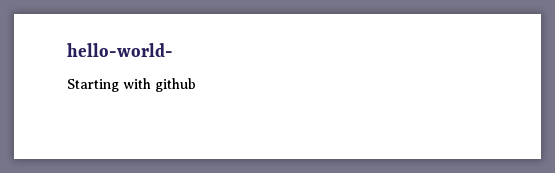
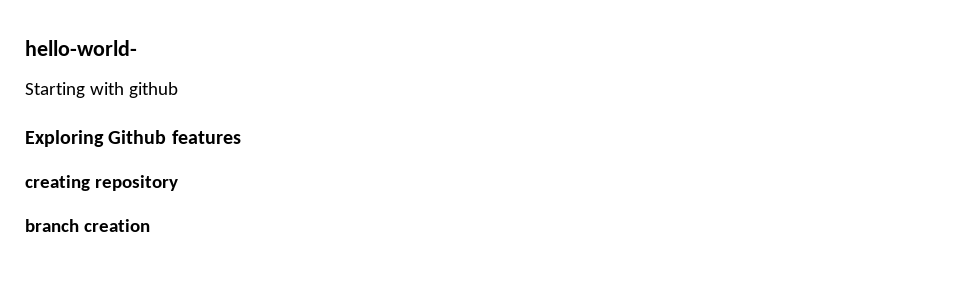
(196, 85) none -> [25,130,241,147] [25,175,178,191] [25,219,150,232] // Exploring Github features // creating repository // branch creation

